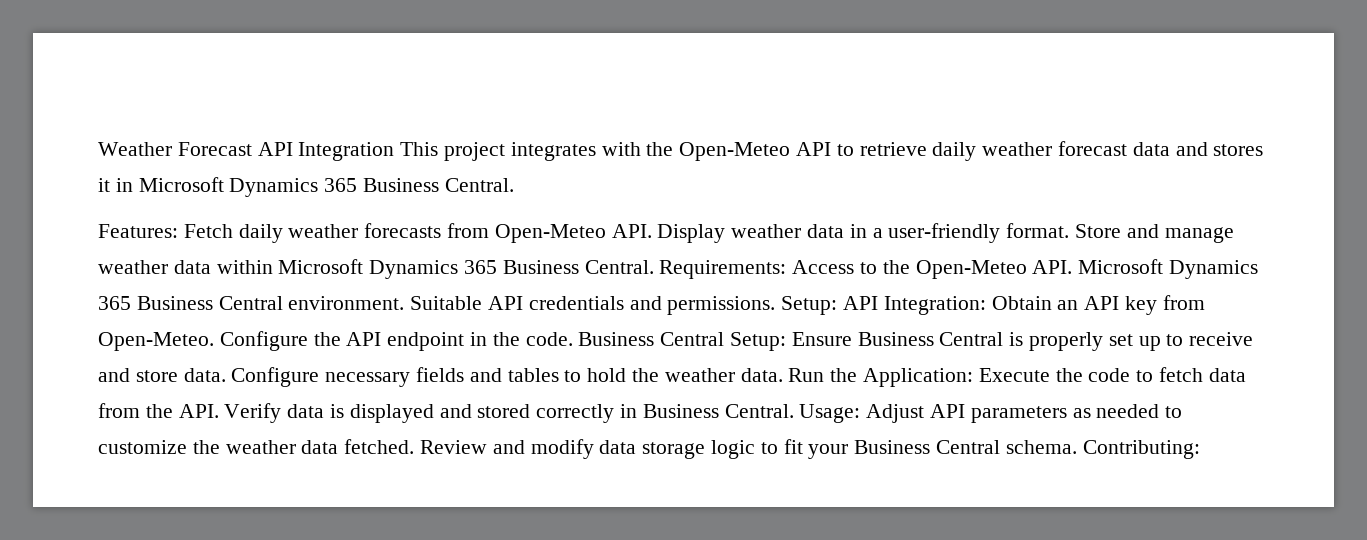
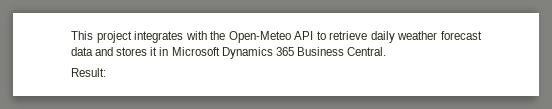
[98,142,395,161] Weather Forecast API Integration -> (71, 35) none
[98,223,1234,243] [98,259,1259,279] [98,295,1205,315] [98,331,1254,351] [98,367,1246,387] [98,403,1183,423] [98,439,1200,459] Features: Fetch daily weather forecasts from Open-Meteo API. Display weather data in a user-friendly format. Store and manage weather data within Microsoft Dynamics 365 Business Central. Requirements: Access to the Open-Meteo API. Microsoft Dynamics 365 Business Central environment. Suitable API credentials and permissions. Setup: API Integration: Obtain an API key from Open-Meteo. Configure the API endpoint in the code. Business Central Setup: Ensure Business Central is properly set up to receive and store data. Configure necessary fields and tables to hold the weather data. Run the Application: Execute the code to fetch data from the API. Verify data is displayed and stored correctly in Business Central. Usage: Adjust API parameters as needed to customize the weather data fetched. Review and modify data storage logic to fit your Business Central schema. Contributing: -> [71,68,106,77] Result:

